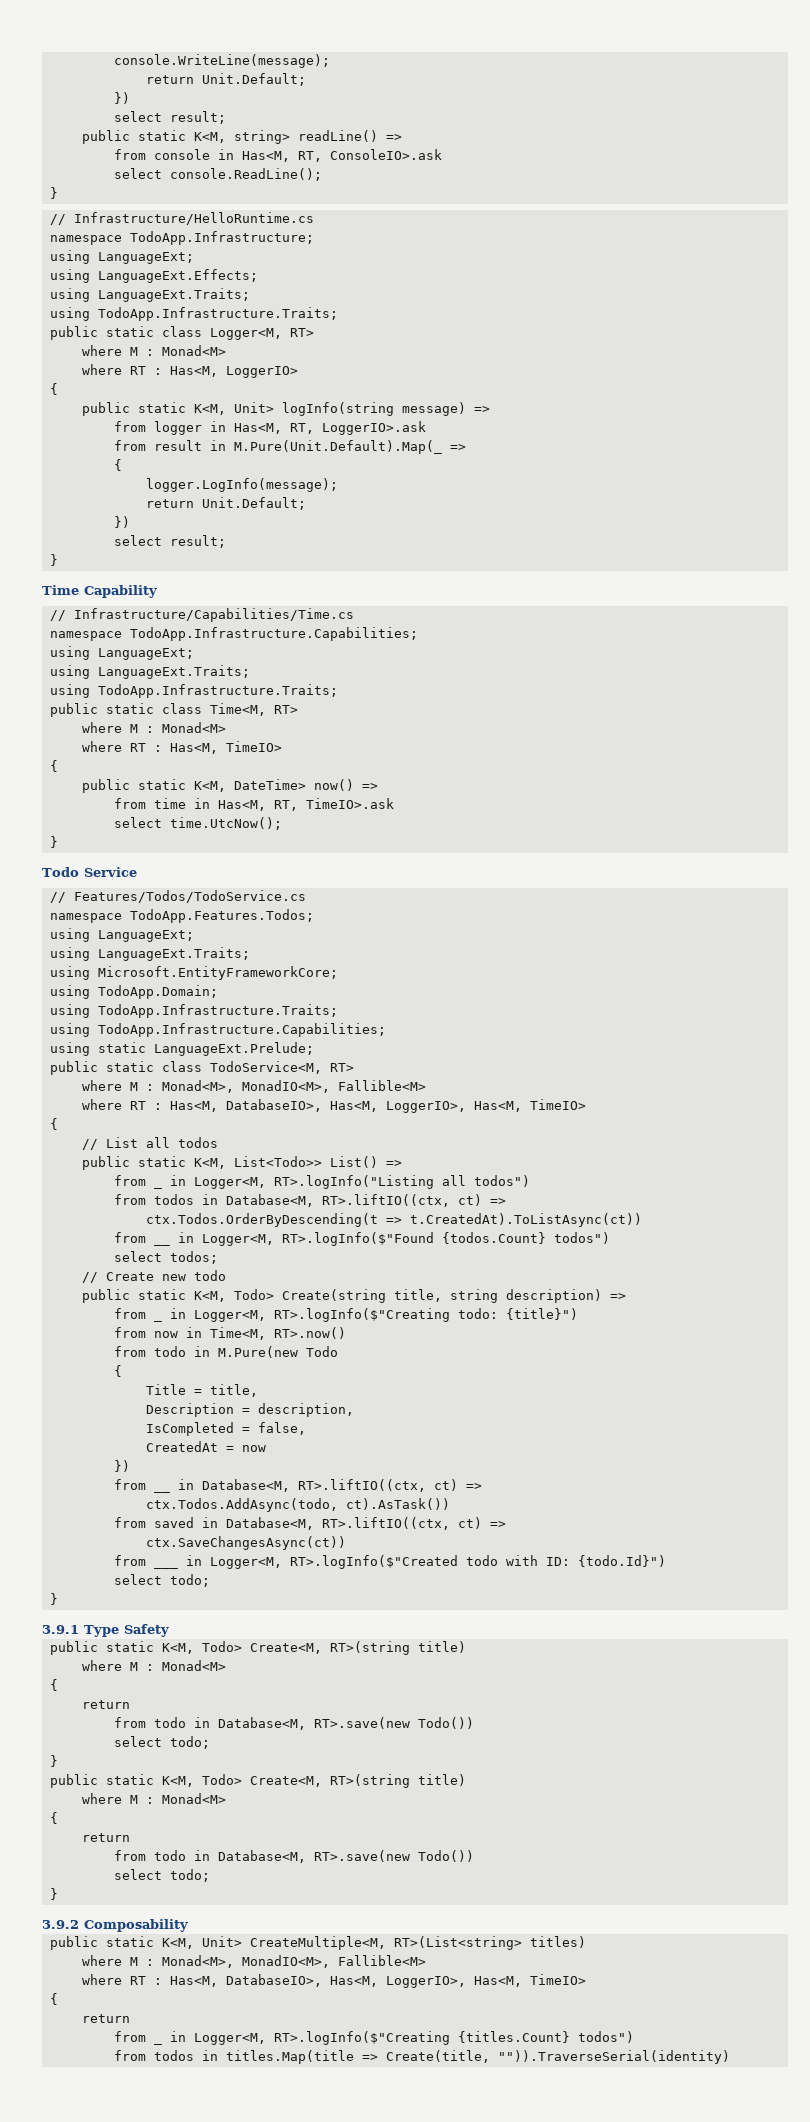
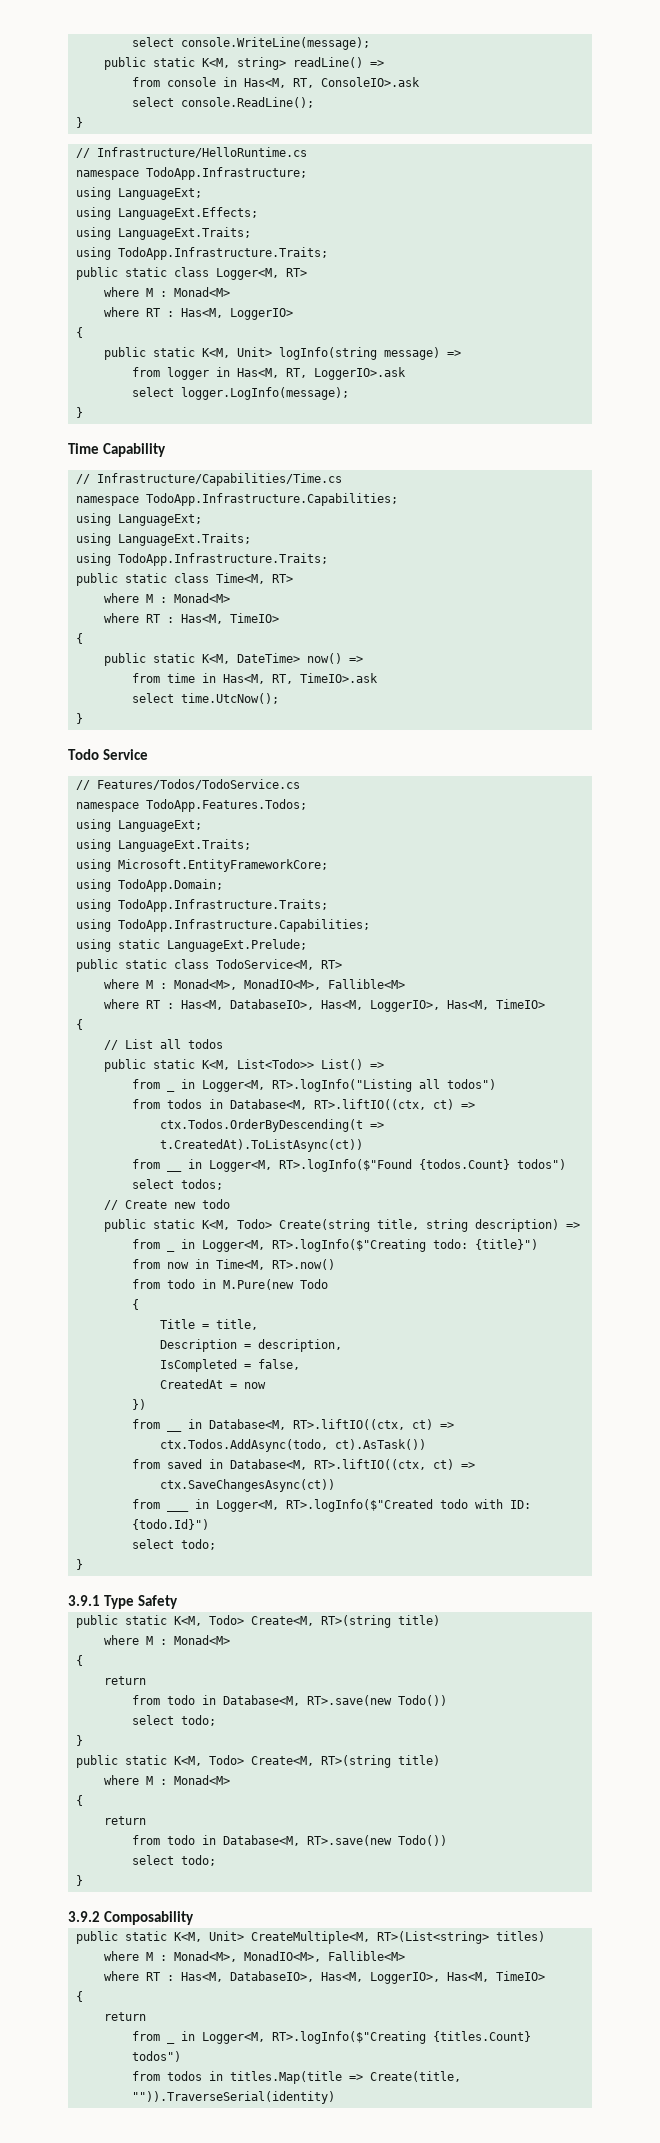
(113, 61) none -> [131,37,174,47] select
[145,73,306,86] [113,92,130,104] [113,111,226,124] // return Unit.Default; // }) // select result; -> (370, 43) none
[113,440,466,454] [113,459,122,471] [145,478,338,492] [145,497,306,510] [113,516,130,528] [113,535,226,548] from result in M.Pure(Unit.Default).Map(_ => // { // logger.LogInfo(message); // return Unit.Default; // }) // select result; -> [131,387,349,400] select logger.LogInfo(message);

